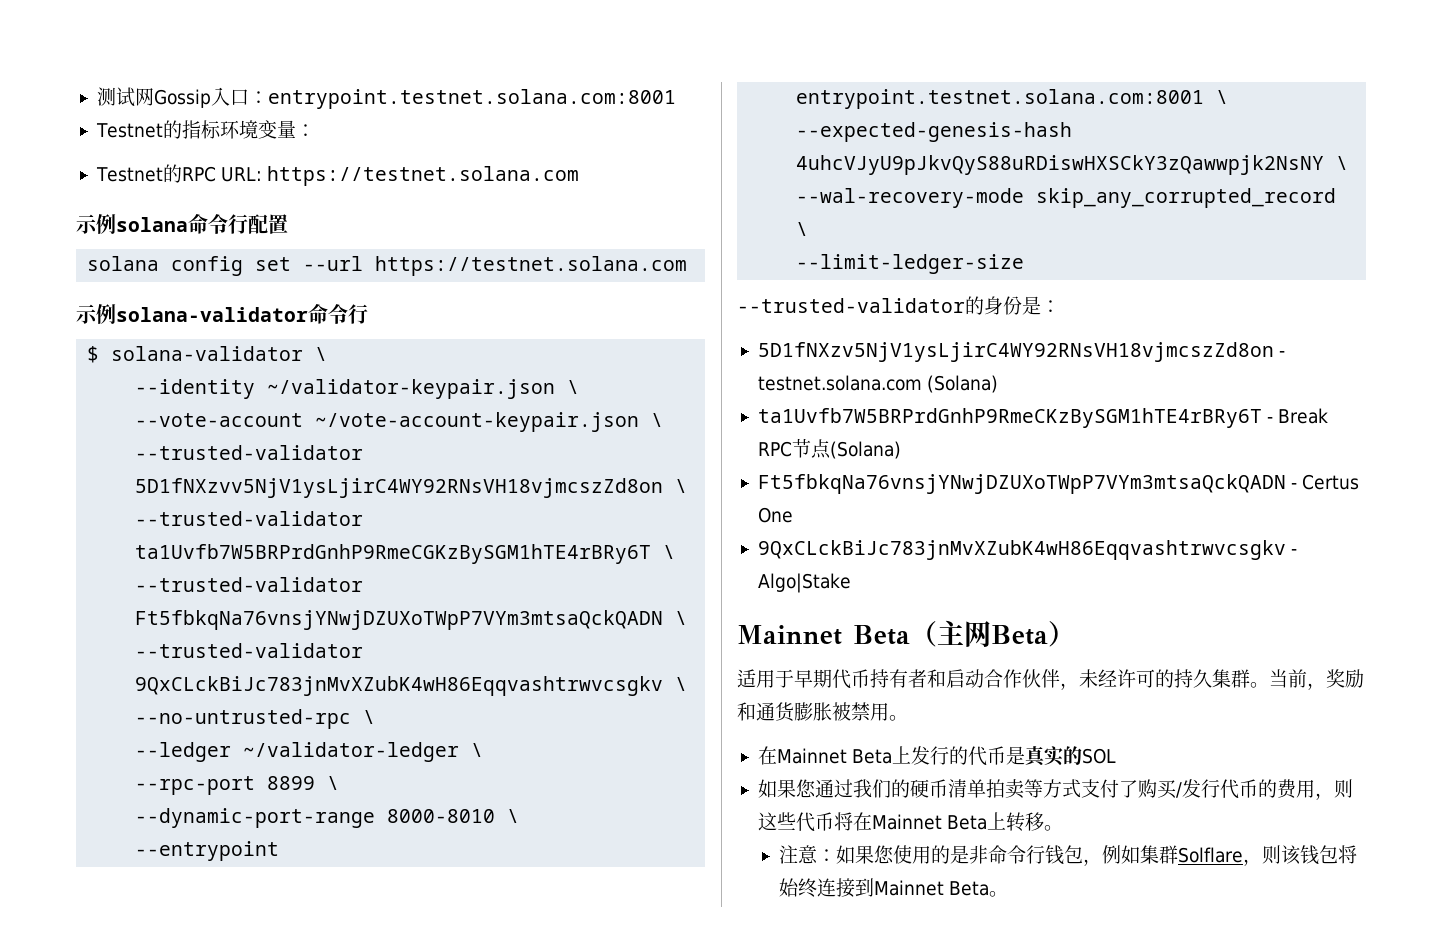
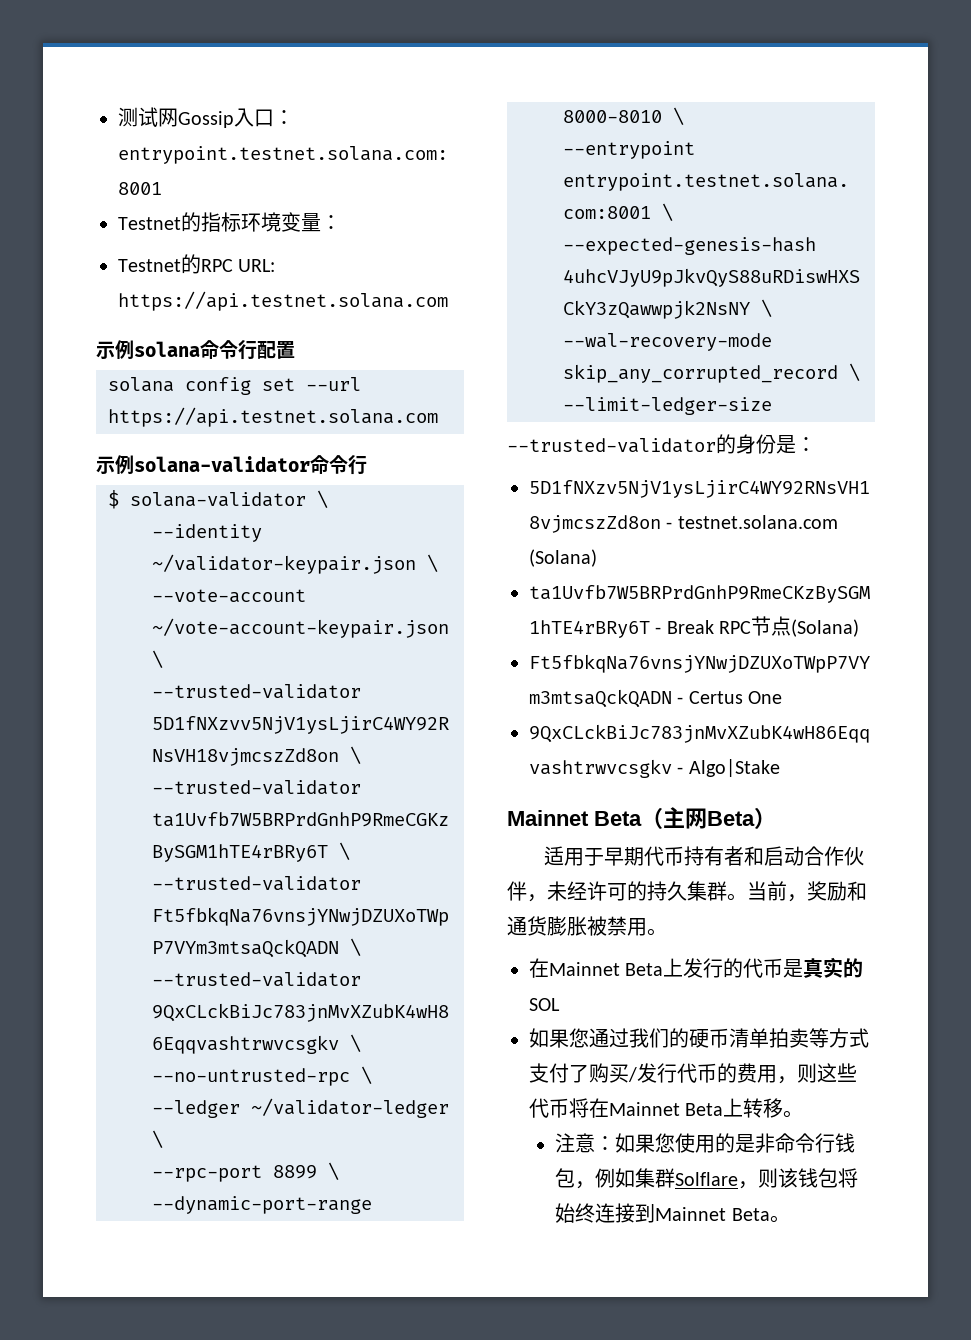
[267,166,580,186] https://testnet.solana.com -> [118,291,448,311] https://api.testnet.solana.com
[375,256,688,276] https://testnet.solana.com -> [108,407,438,427] https://api.testnet.solana.com

